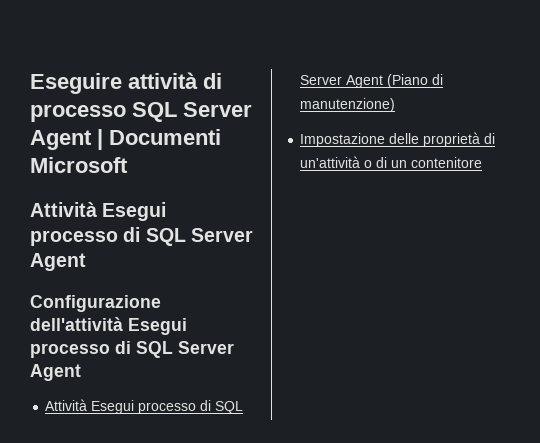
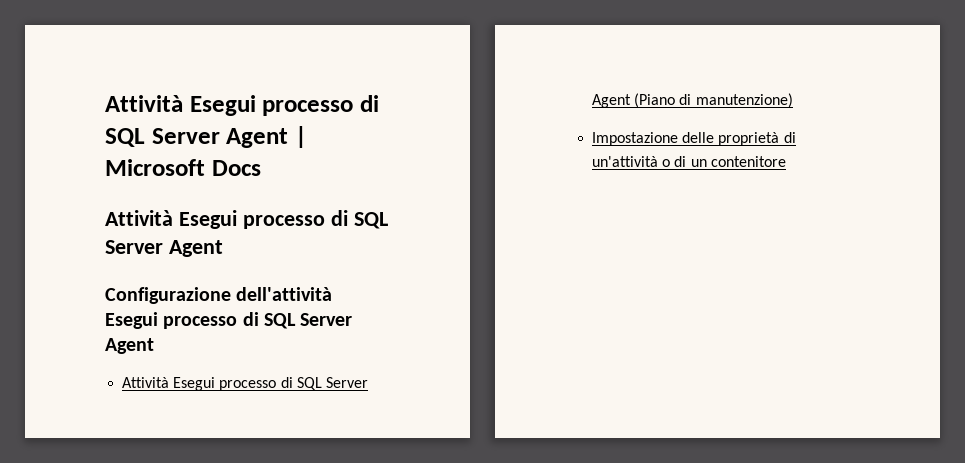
[30,72,222,94] [30,104,126,122] Eseguire attività di processo -> [105,95,379,116] Attività Esegui processo di
[109,129,221,145] Documenti -> (307, 137) none
(128, 165) none -> [211,160,261,176] Docs

